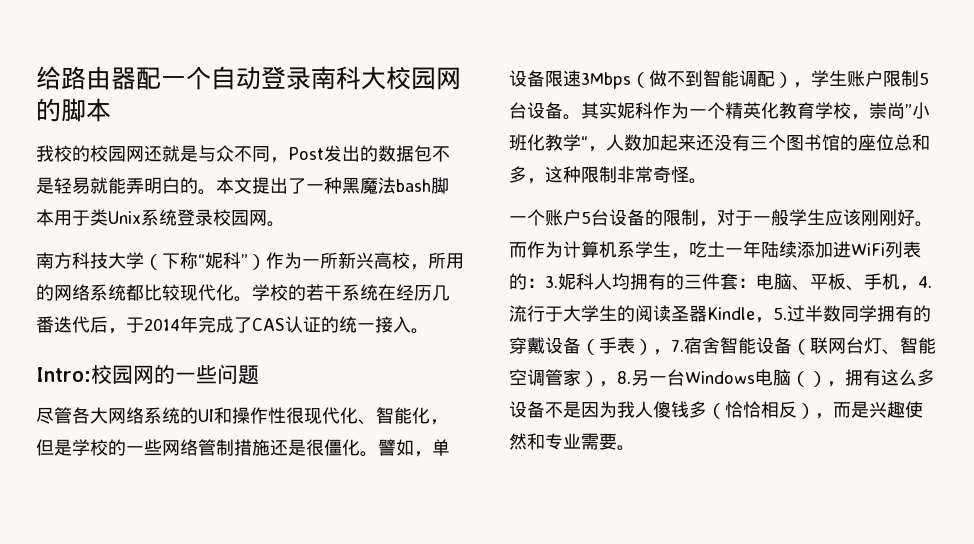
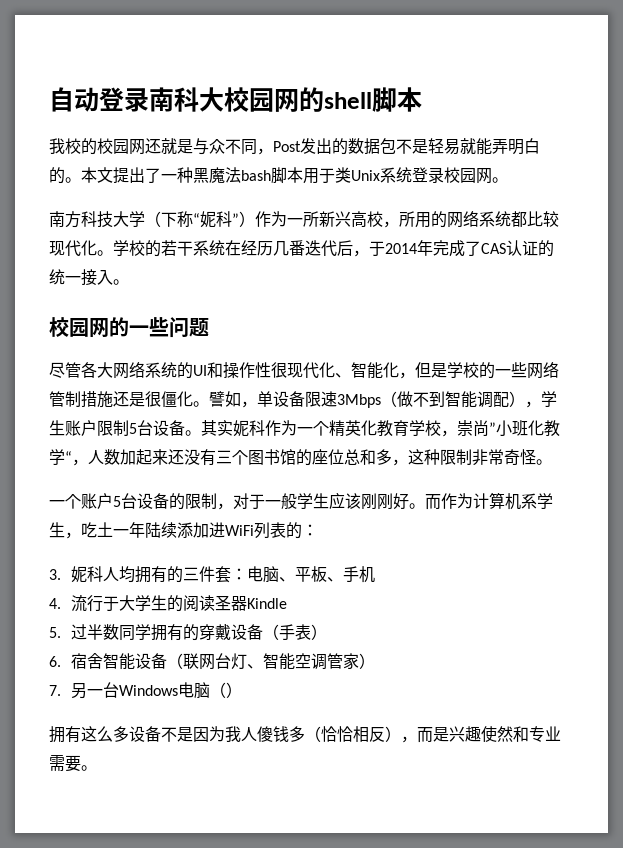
[36,66,211,90] 给路由器配一个 -> (49, 99) none
(61, 110) none -> [324,92,372,109] shell
[36,367,91,382] Intro: -> (129, 282) none
(545, 283) none -> (318, 530) //
[900,285,918,291] ， -> (376, 574) //
[755,317,773,323] ， -> (288, 603) //
[653,339,684,355] ，7. -> [49,656,61,667] // 6.
[599,371,631,387] ，8. -> [49,685,61,696] // 7.
[827,381,845,387] ， -> (243, 690) //

